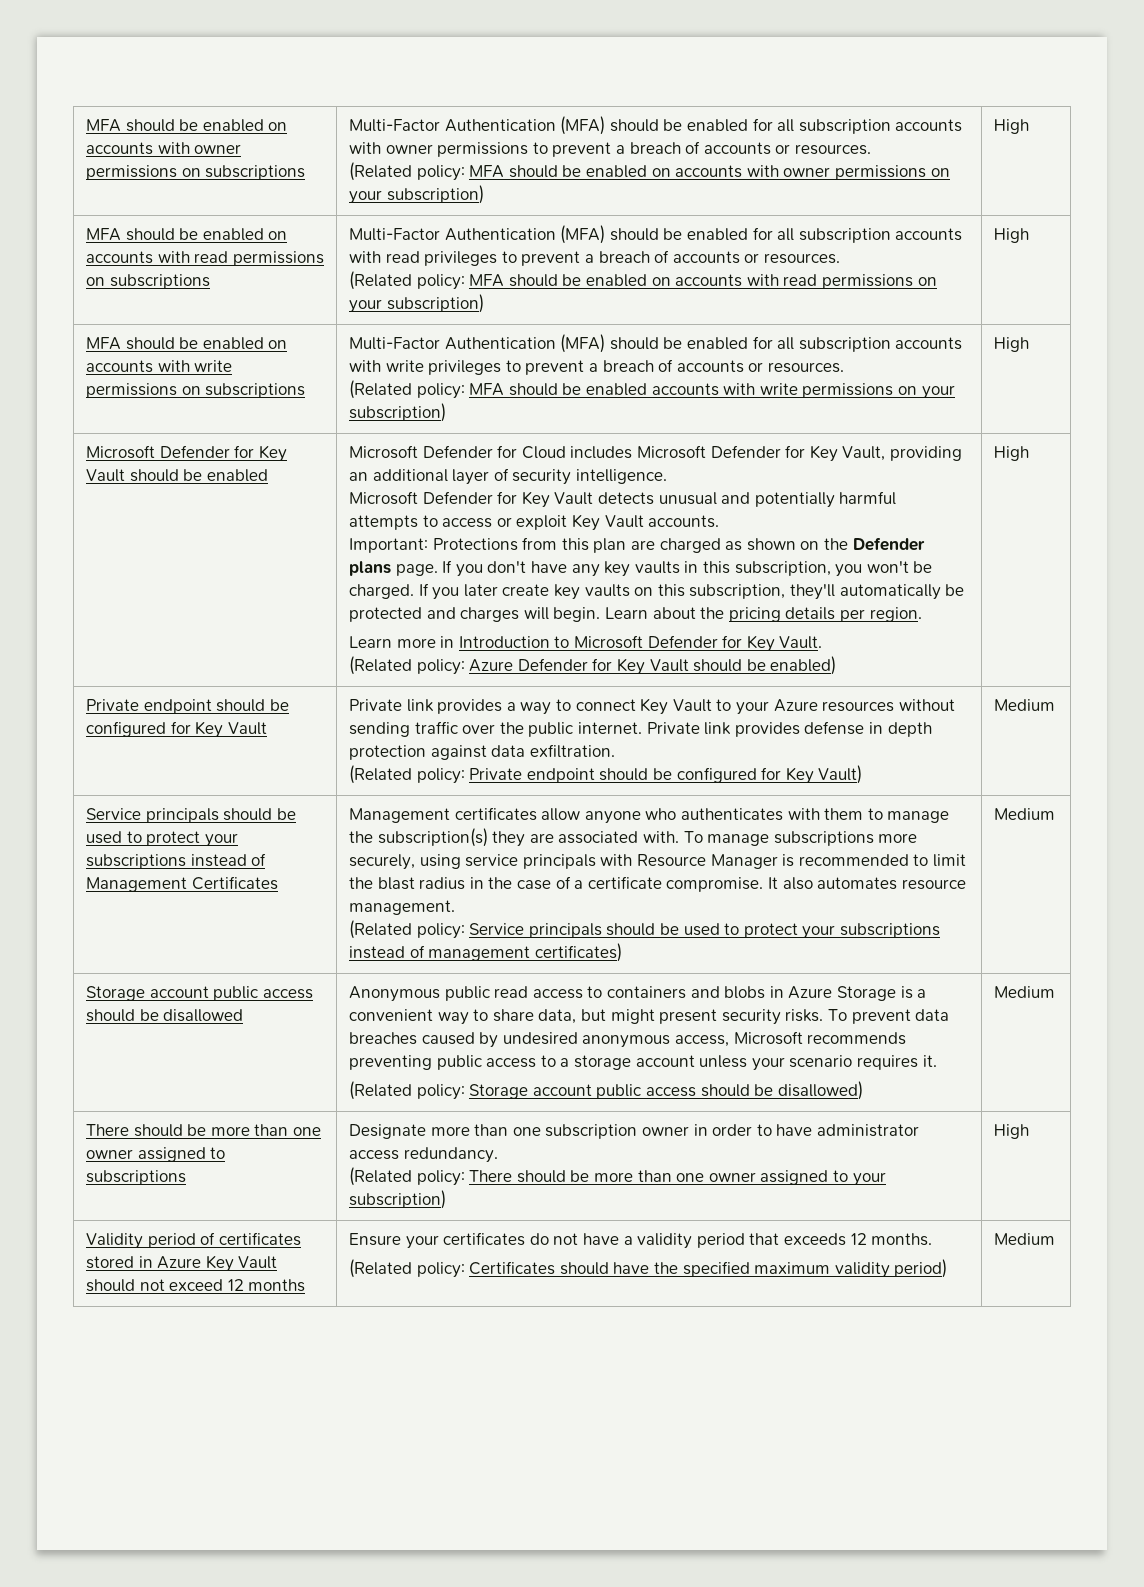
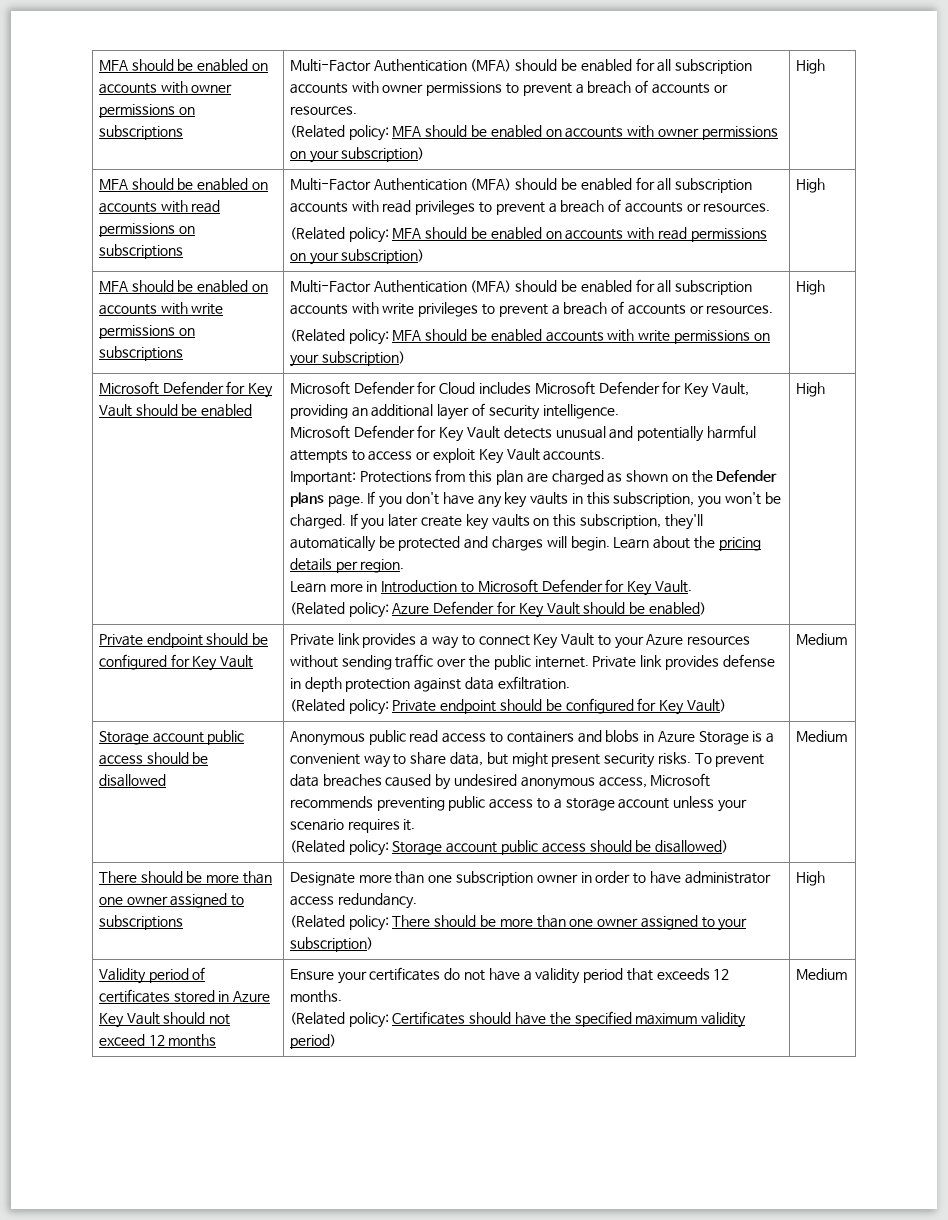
[86,808,296,823] [86,831,238,847] [86,853,267,869] [86,876,278,892] [349,807,950,824] [349,828,918,847] [349,854,966,870] [349,876,966,892] [349,900,456,915] [349,920,940,939] [349,943,622,962] [994,808,1056,820] // Service principals should be used to protect your subscriptions instead of Management Certificates | Management certificates allow anyone who authenticates with them to manage the subscription(s) they are associated with. To manage subscriptions more securely, using service principals with Resource Manager is recommended to limit the blast radius in the case of a certificate compromise. It also automates resource management. // (Related policy: Service principals should be used to protect your subscriptions instead of management certificates) | Medium -> (847, 639) none

